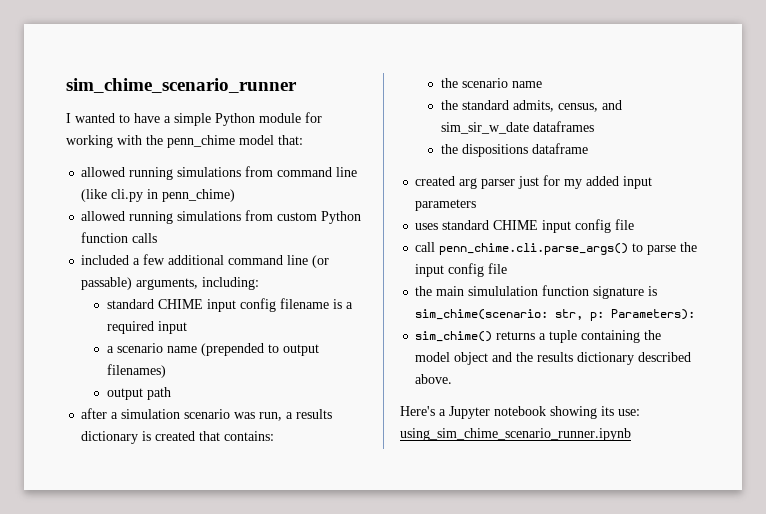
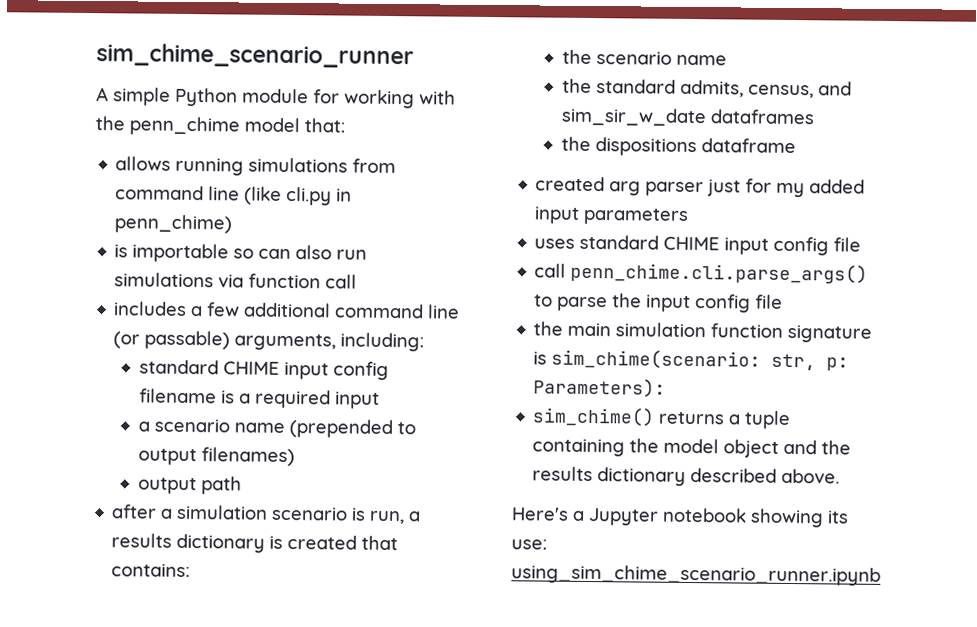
[66,113,171,123] I wanted to have a -> [96,87,109,102] A
[81,167,126,177] allowed -> [115,156,172,171] allows
[81,210,362,224] [81,232,158,243] [81,255,130,265] allowed running simulations from custom Python function calls // included -> [114,243,368,263] [114,272,358,289] [113,301,188,317] is importable so can also run simulations via function call // includes
[234,412,256,419] was -> [351,507,367,521] is
[468,286,539,296] simululation -> [615,322,707,338] simulation

